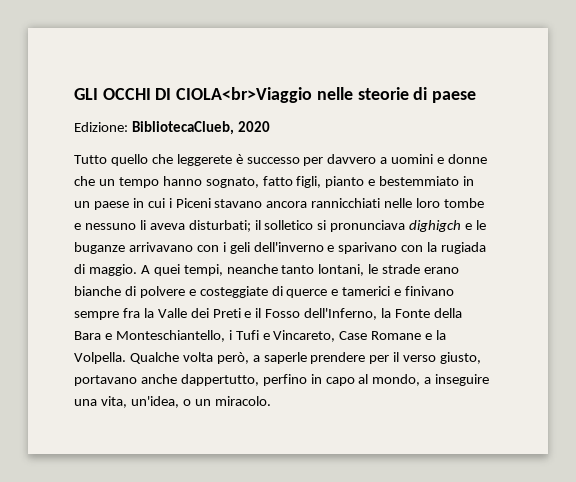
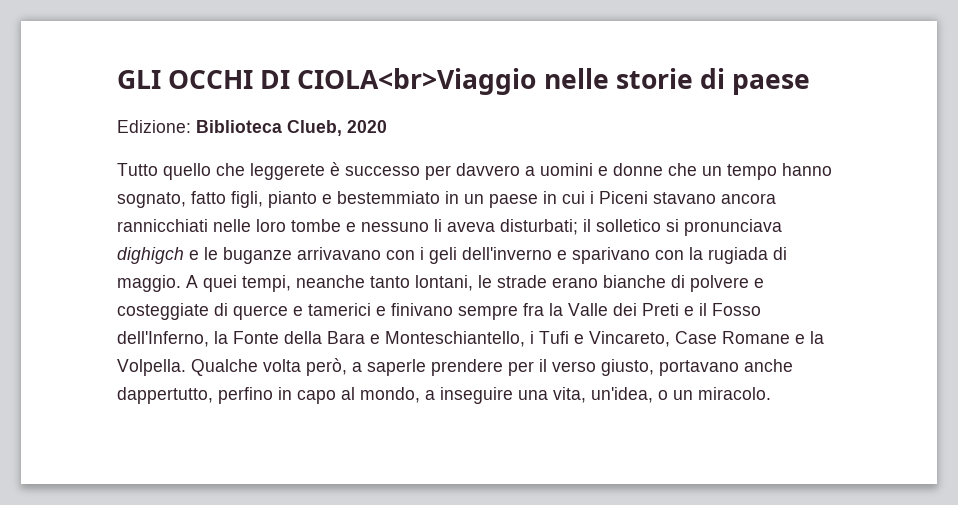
[357,87,409,100] steorie -> [615,68,693,89] storie
[131,121,234,135] BibliotecaClueb, -> [196,120,342,136] Biblioteca Clueb,

